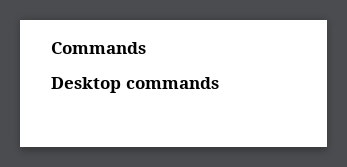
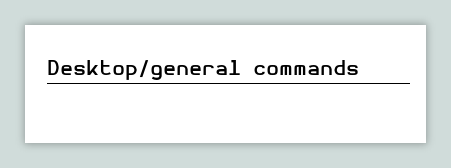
[51,42,146,54] [51,77,121,93] Commands // Desktop -> [47,60,241,80] Desktop/general

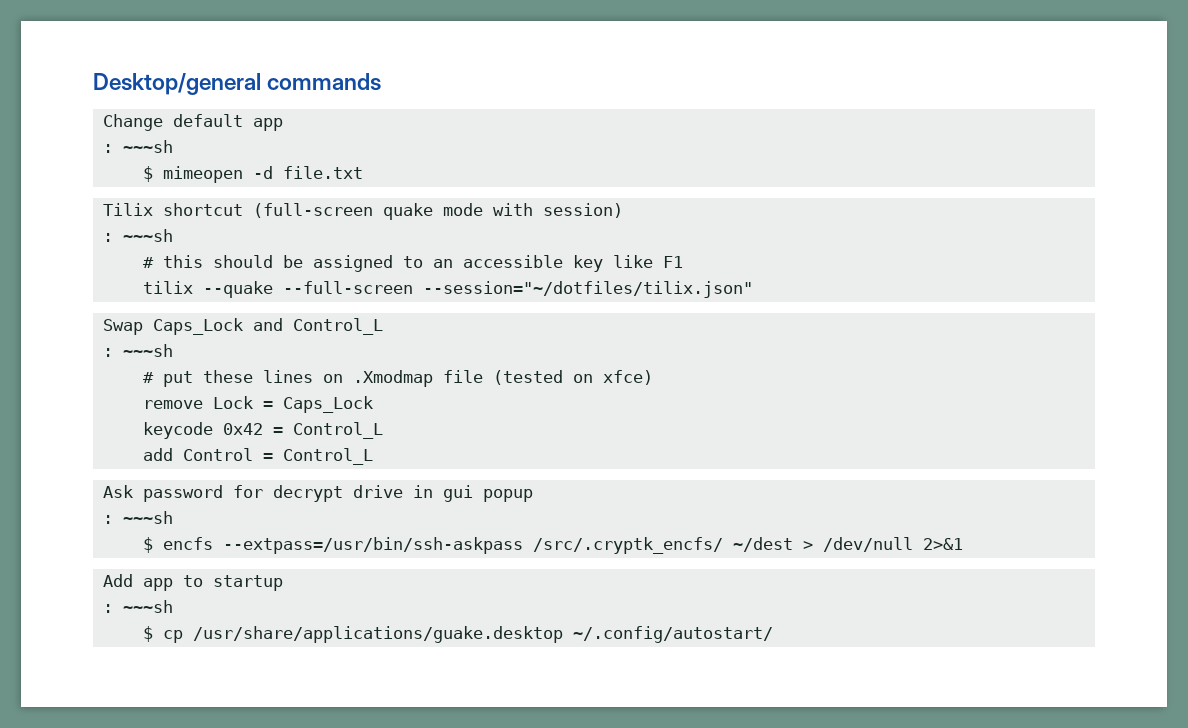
(359, 67) none -> [103,114,284,131] [103,140,174,153] [143,166,364,183] [103,203,624,220] [103,229,174,242] [143,255,684,272] [143,281,754,298] [103,318,384,335] [103,344,174,357] [143,370,654,387] [143,396,374,413] [143,422,384,439] [143,448,374,465] [103,485,534,502] [103,511,174,524] [143,537,964,554] [103,574,284,591] [103,600,174,613] [143,626,774,643] // Change default app // : ~~~sh // $ mimeopen -d file.txt // Tilix shortcut (full-screen quake mode with session) // : ~~~sh // # this should be assigned to an accessible key like F1 // tilix --quake --full-screen --session="~/dotfiles/tilix.json" // Swap Caps_Lock and Control_L // : ~~~sh // # put these lines on .Xmodmap file (tested on xfce) // remove Lock = Caps_Lock // keycode 0x42 = Control_L // add Control = Control_L // Ask password for decrypt drive in gui popup // : ~~~sh // $ encfs --extpass=/usr/bin/ssh-askpass /src/.cryptk_encfs/ ~/dest > /dev/null 2>&1 // Add app to startup // : ~~~sh // $ cp /usr/share/applications/guake.desktop ~/.config/autostart/

